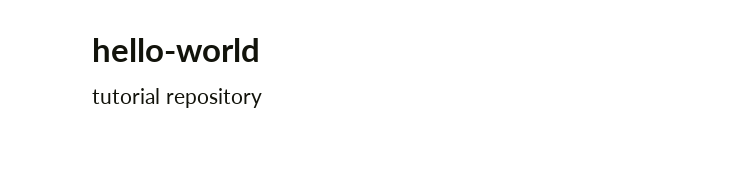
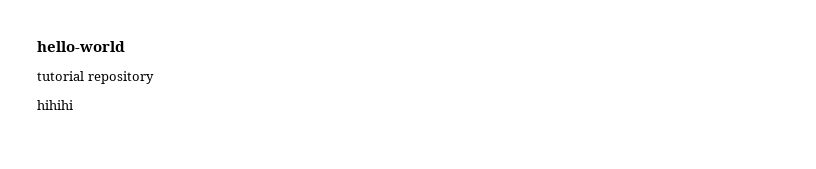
(262, 98) none -> [37,100,73,110] // hihihi

